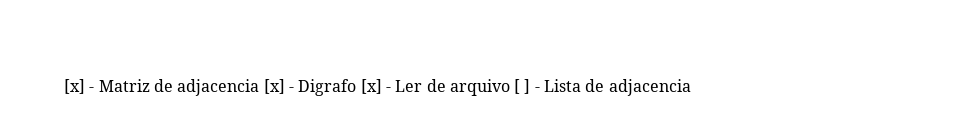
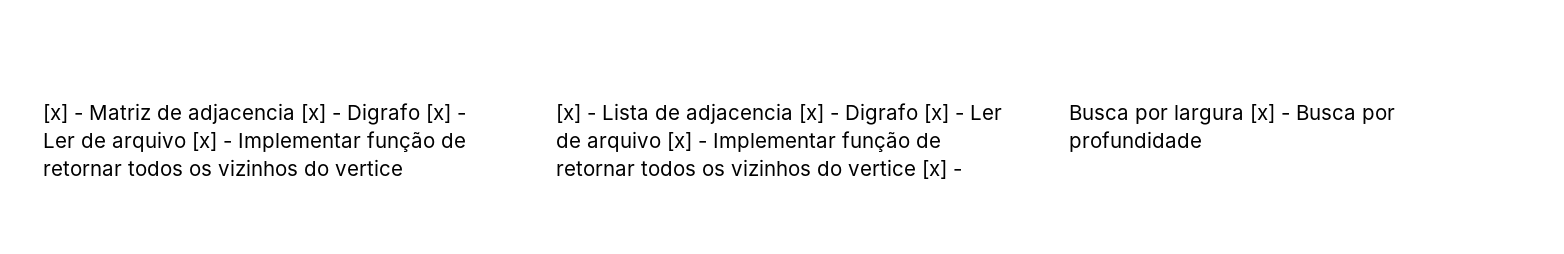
[514,79,691,96] [ ] - Lista de adjacencia -> [192,131,466,152] [43,159,403,176] [556,103,1002,125] [556,131,941,152] [556,159,962,179] [1069,104,1395,125] [1069,131,1202,152] [x] - Implementar função de retornar todos os vizinhos do vertice // [x] - Lista de adjacencia [x] - Digrafo [x] - Ler de arquivo [x] - Implementar função de retornar todos os vizinhos do vertice [x] - Busca por largura [x] - Busca por profundidade

